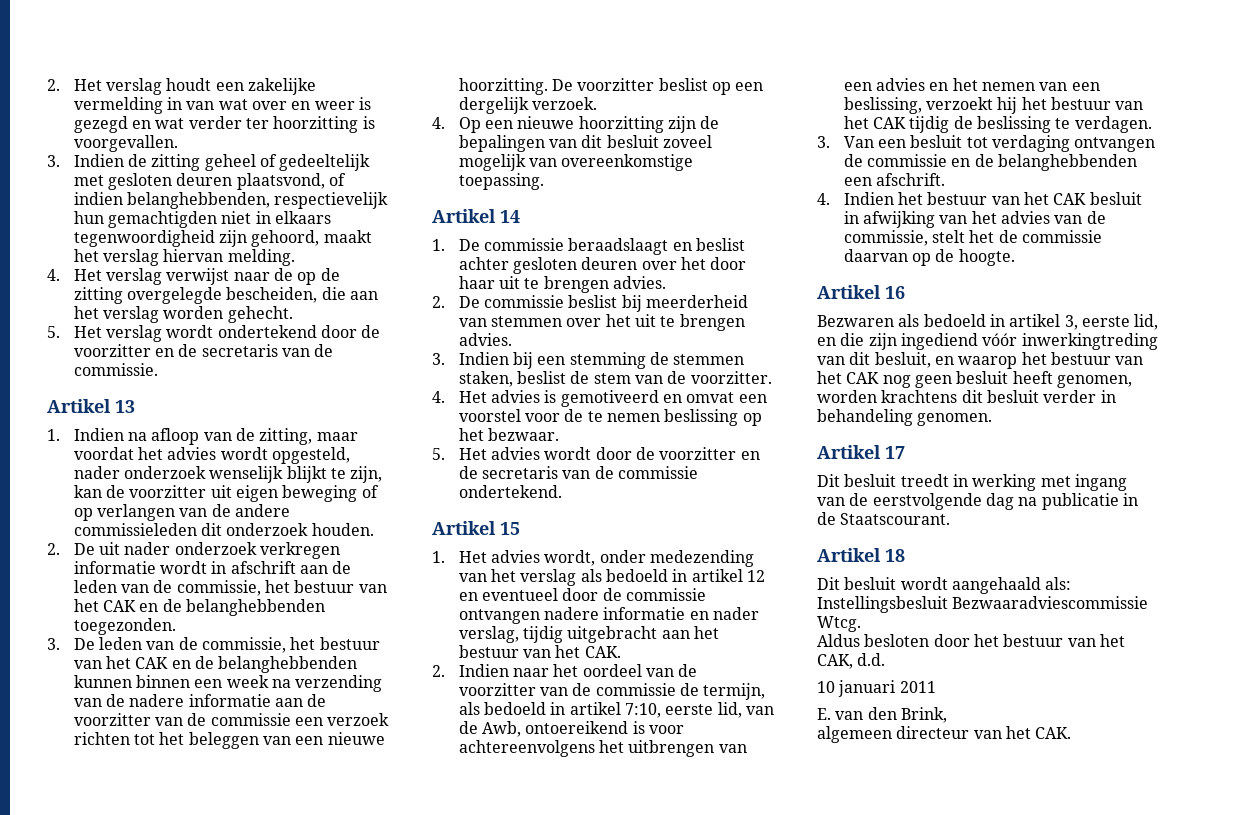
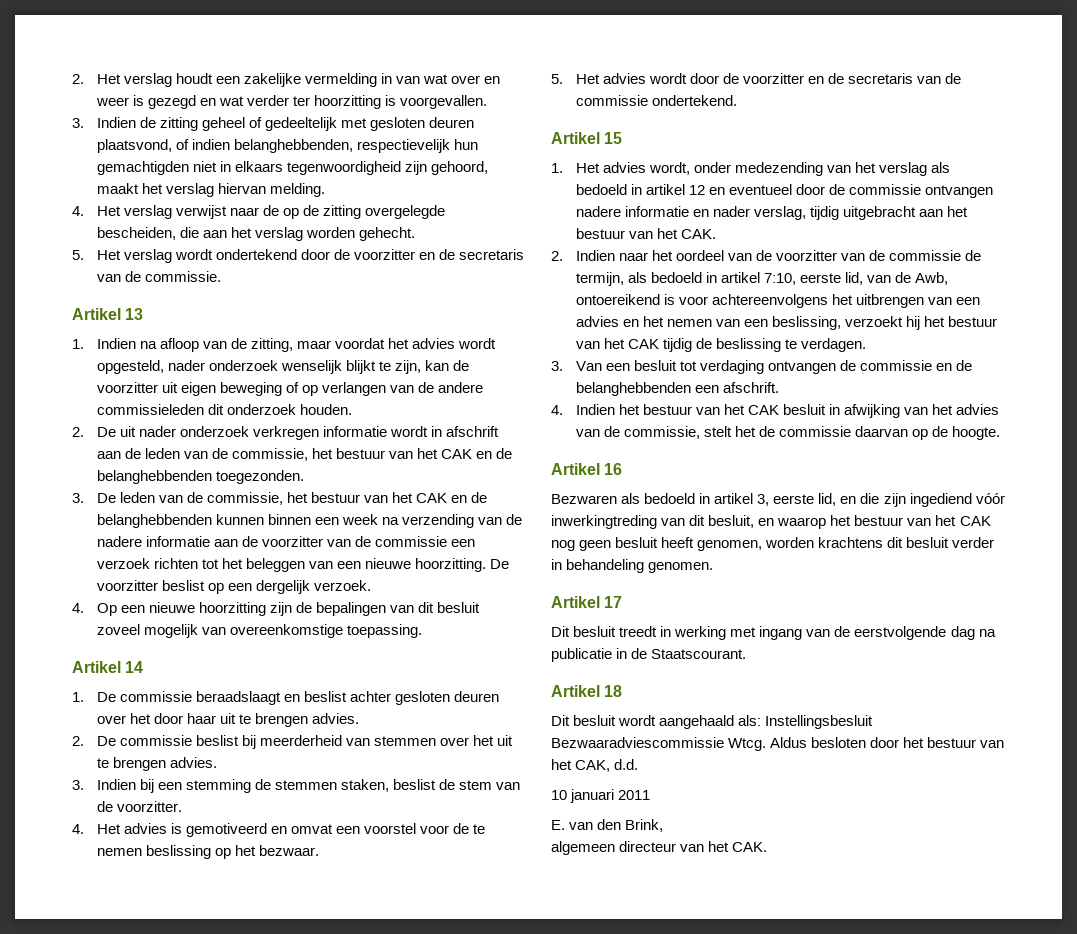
(861, 624) // -> (767, 744) none

